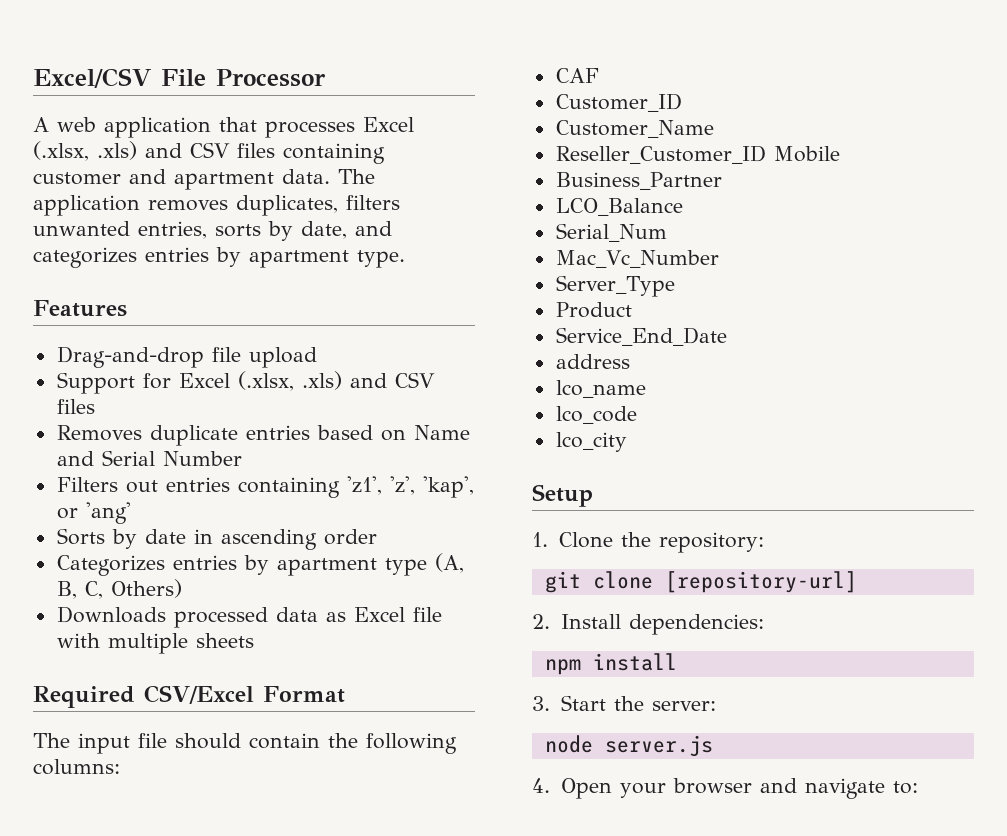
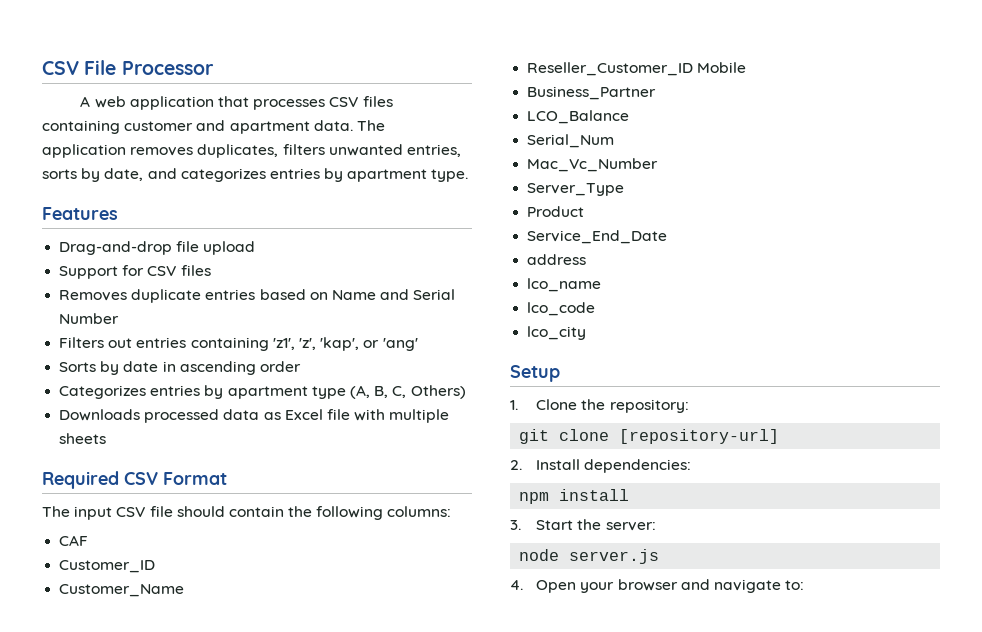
[33,68,152,88] Excel/CSV -> [42,61,79,75] CSV
[363,117,414,132] [33,141,182,161] Excel (.xlsx, .xls) and -> (326, 104) none
[178,371,387,391] Excel (.xlsx, .xls) and -> (145, 270) none
[144,685,254,704] CSV/Excel -> [124,472,158,485] CSV
(130, 743) none -> [116,507,146,517] CSV

